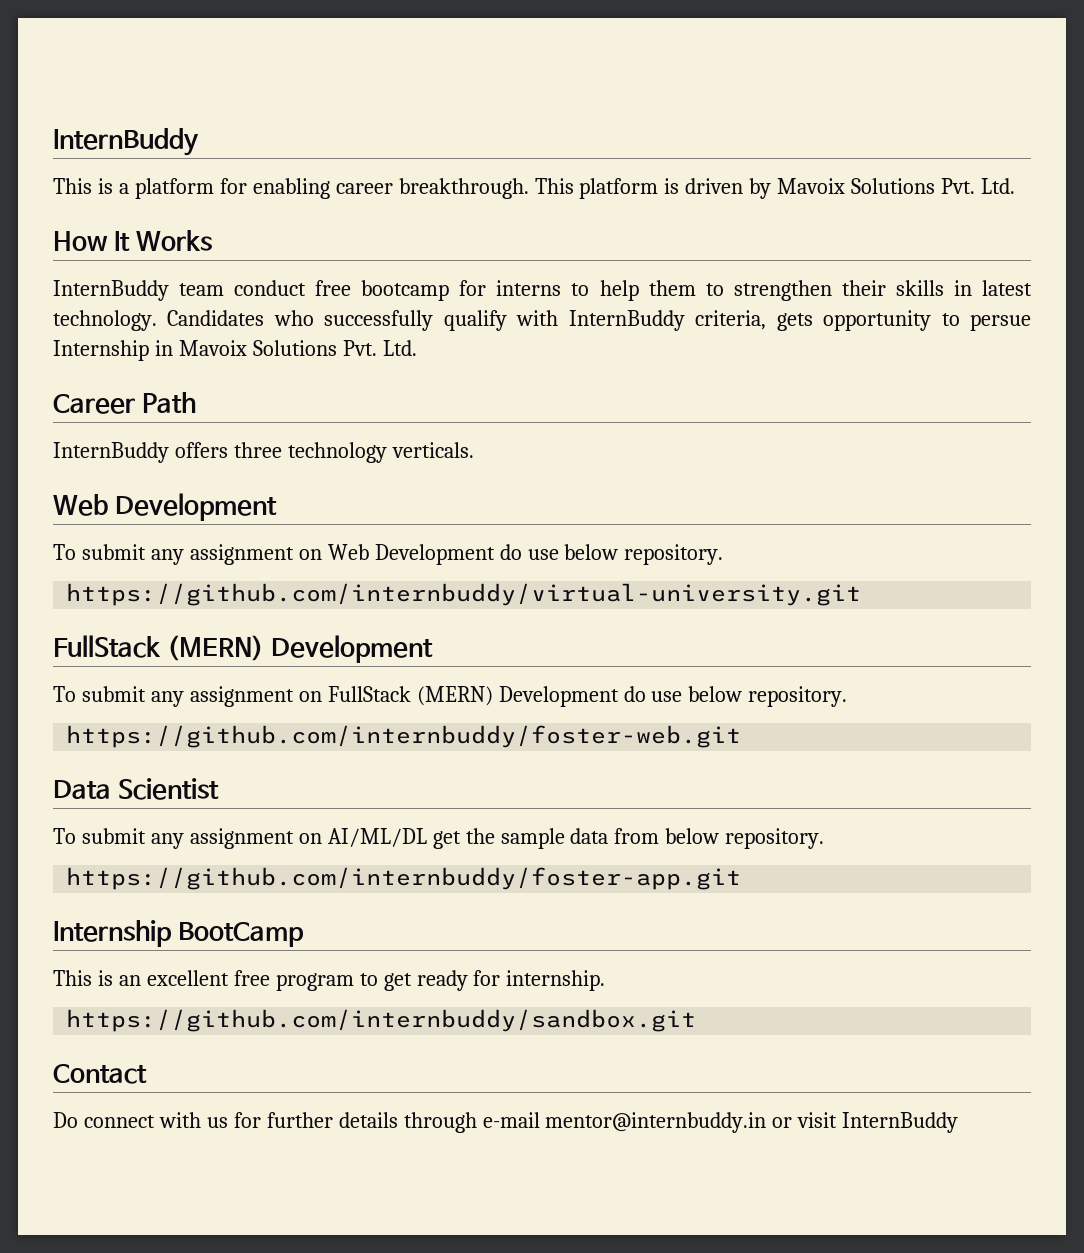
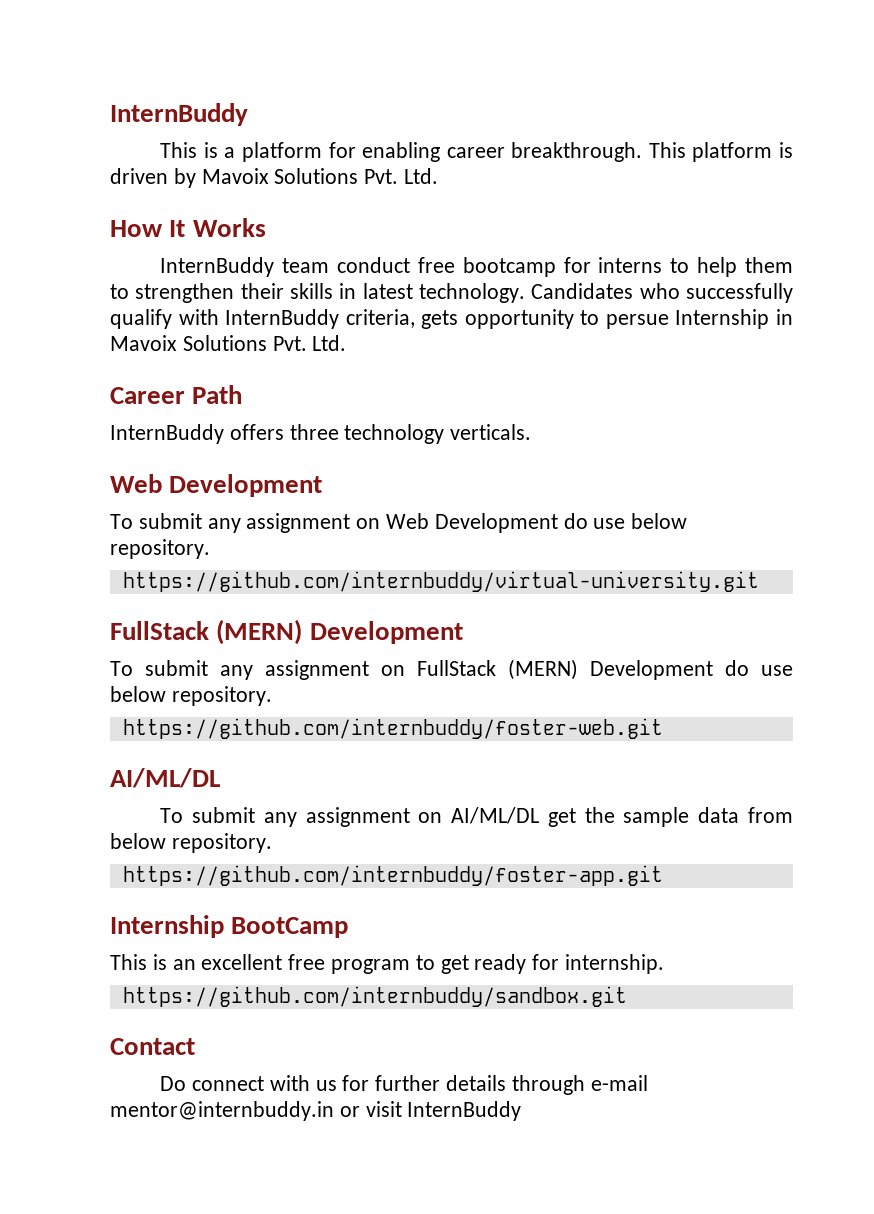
[53,778,220,800] Data Scientist -> [110,768,220,788] AI/ML/DL

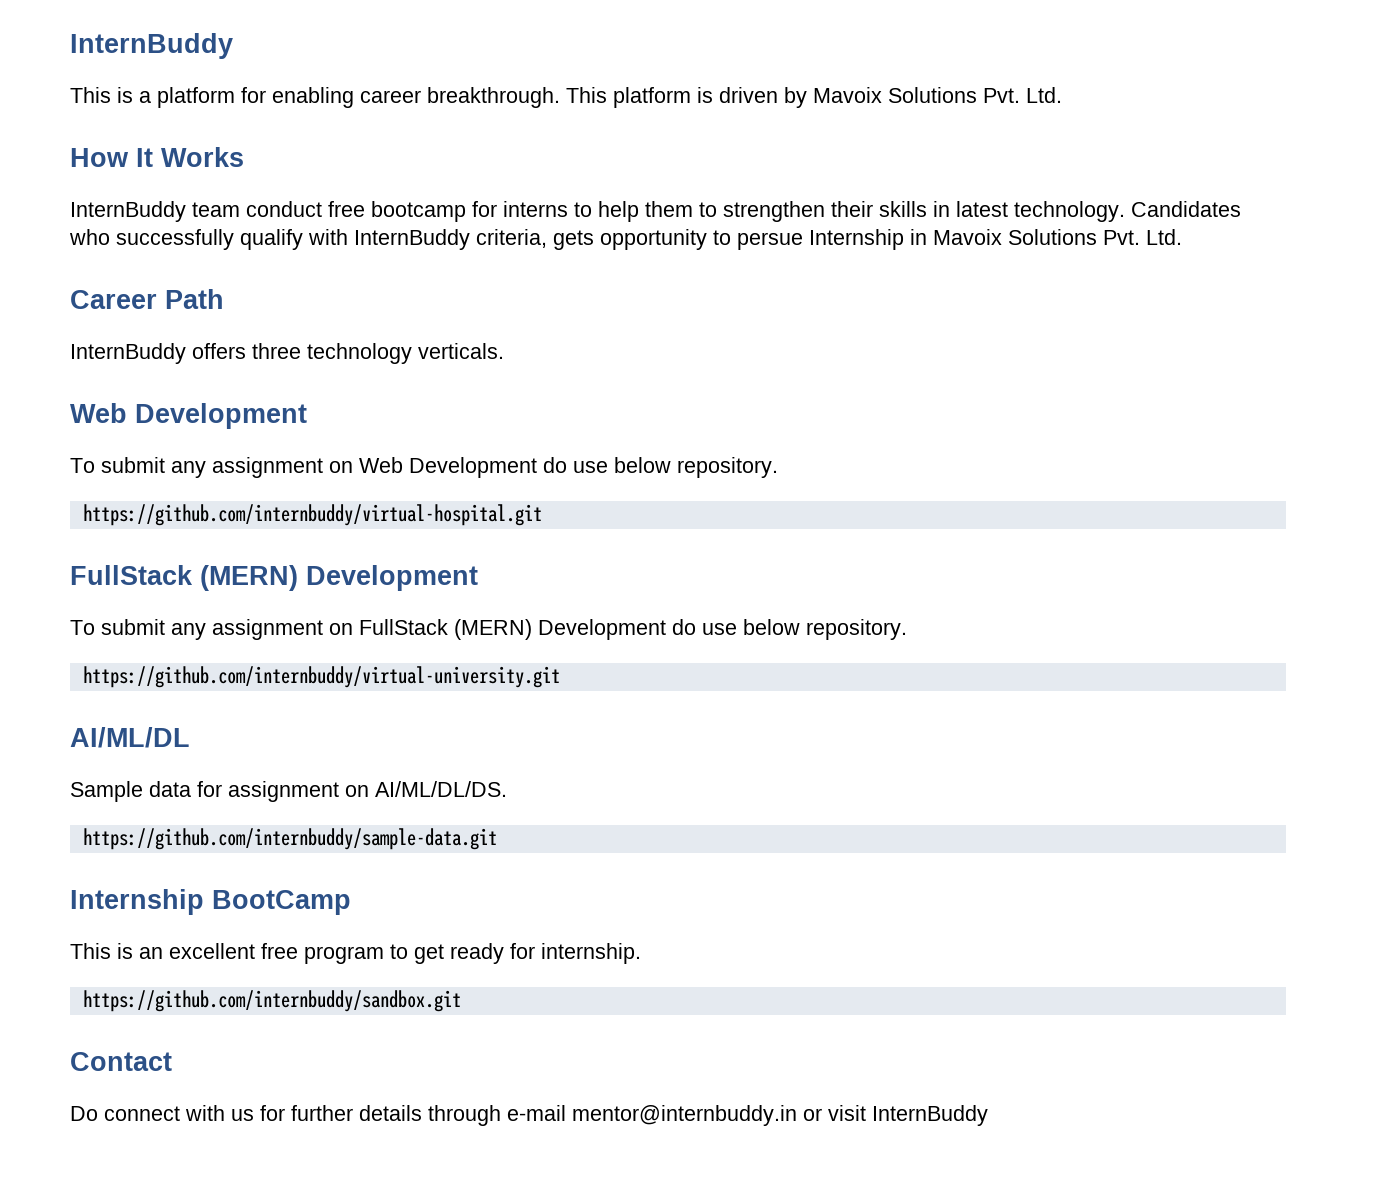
[122,571,759,592] https://github.com/internbuddy/virtual-university.git -> [82,504,542,526] https://github.com/internbuddy/virtual-hospital.git
[122,718,663,739] https://github.com/internbuddy/foster-web.git -> [82,666,560,688] https://github.com/internbuddy/virtual-university.git
[160,807,793,827] [110,833,272,853] [122,865,663,886] To submit any assignment on AI/ML/DL get the sample data from below repository. // https://github.com/internbuddy/foster-app.git -> [70,781,507,802] [82,828,497,850] Sample data for assignment on AI/ML/DL/DS. // https://github.com/internbuddy/sample-data.git

